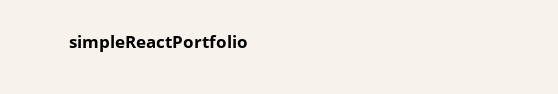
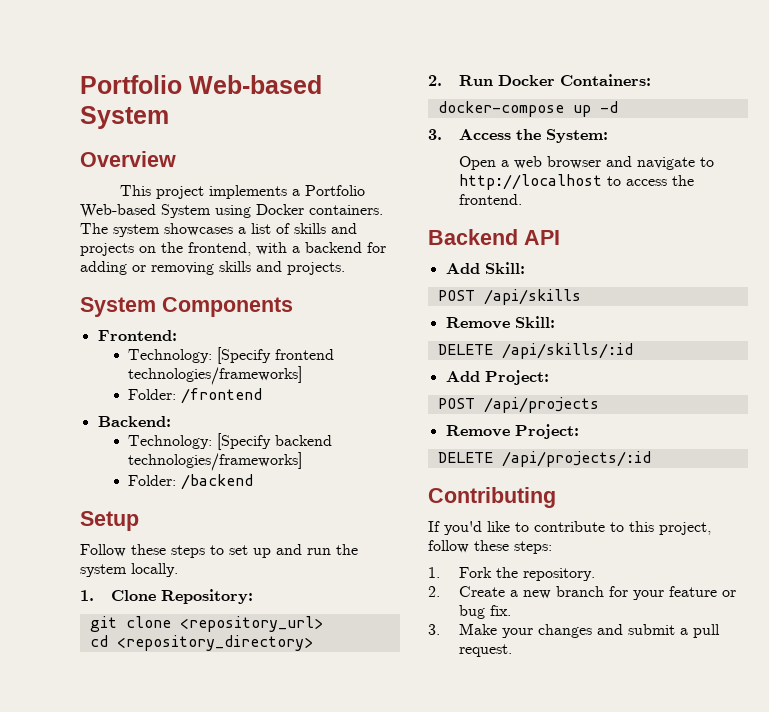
[69,35,248,52] simpleReactPortfolio -> [80,75,322,94] [80,106,169,129] [80,151,176,167] [119,185,365,199] [80,204,383,218] [80,223,357,237] [80,242,386,256] [80,261,345,275] [80,297,293,317] [97,330,177,341] [128,347,335,364] [128,366,303,385] [128,388,263,404] [97,416,171,427] [128,433,333,450] [128,452,303,471] [128,474,254,490] [80,511,139,531] [80,544,358,558] [80,563,178,577] [80,589,253,604] [89,616,323,632] [89,635,313,651] [428,74,651,86] [437,101,618,117] [428,129,608,143] [458,156,714,170] [458,174,694,190] [458,194,522,205] [428,229,560,245] [445,262,525,274] [437,289,581,305] [445,316,555,329] [437,343,633,359] [445,370,549,385] [437,397,599,413] [445,424,579,439] [437,451,651,467] [428,487,556,508] [428,521,711,535] [428,540,552,554] [428,567,595,581] [428,586,736,600] [458,605,511,619] [428,623,720,638] [458,644,512,657] Portfolio Web-based System // Overview // This project implements a Portfolio Web-based System using Docker containers. The system showcases a list of skills and projects on the frontend, with a backend for adding or removing skills and projects. // System Components // Frontend: // Technology: [Specify frontend technologies/frameworks] // Folder: /frontend // Backend: // Technology: [Specify backend technologies/frameworks] // Folder: /backend // Setup // Follow these steps to set up and run the system locally. // 1. Clone Repository: // git clone <repository_url> // cd <repository_directory> // 2. Run Docker Containers: // docker-compose up -d // 3. Access the System: // Open a web browser and navigate to http://localhost to access the frontend. // Backend API // Add Skill: // POST /api/skills // Remove Skill: // DELETE /api/skills/:id // Add Project: // POST /api/projects // Remove Project: // DELETE /api/projects/:id // Contributing // If you'd like to contribute to this project, follow these steps: // 1. Fork the repository. // 2. Create a new branch for your feature or bug fix. // 3. Make your changes and submit a pull request.

